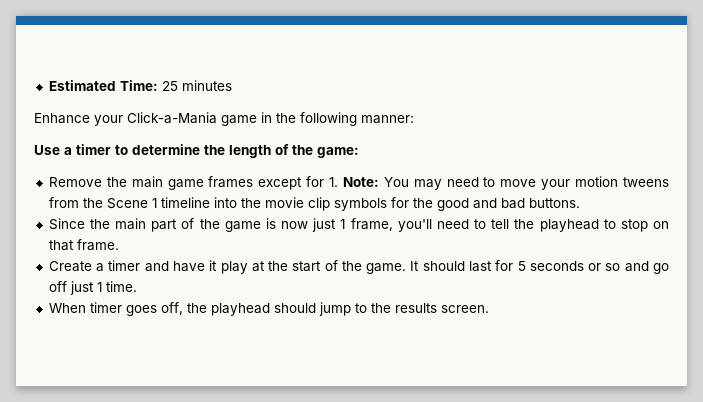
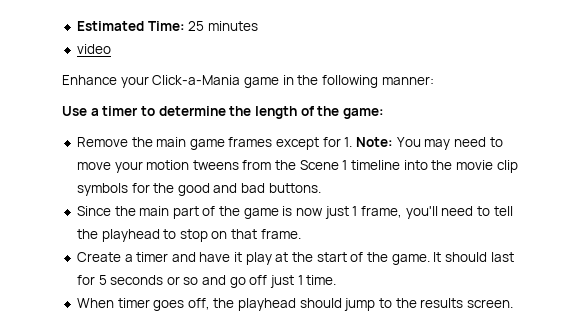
(232, 85) none -> [76,44,111,54] // video

